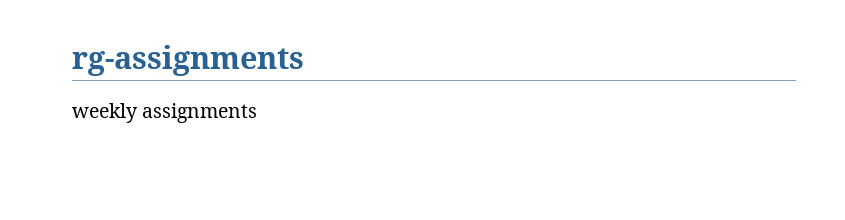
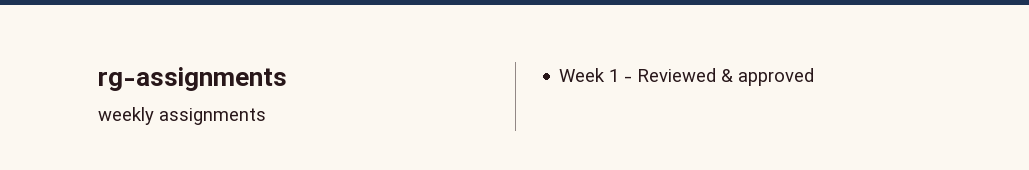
(258, 113) none -> [559,68,815,86] // Week 1 - Reviewed & approved

